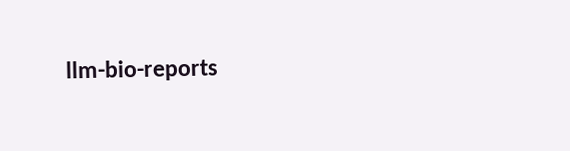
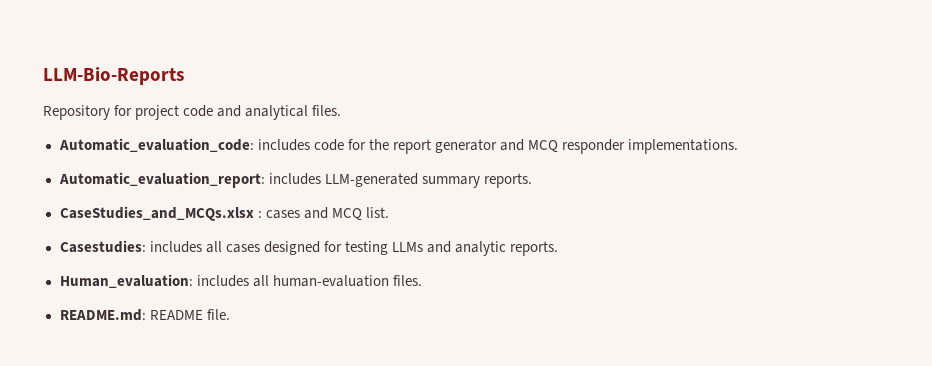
[65,58,219,83] llm-bio-reports -> [43,67,184,85] [43,105,342,120] [58,138,738,154] [58,172,532,188] [59,206,389,221] [59,240,559,256] [59,274,422,288] [59,309,230,321] LLM-Bio-Reports // Repository for project code and analytical files. // Automatic_evaluation_code: includes code for the report generator and MCQ responder implementations. // Automatic_evaluation_report: includes LLM-generated summary reports. // CaseStudies_and_MCQs.xlsx : cases and MCQ list. // Casestudies: includes all cases designed for testing LLMs and analytic reports. // Human_evaluation: includes all human-evaluation files. // README.md: README file.

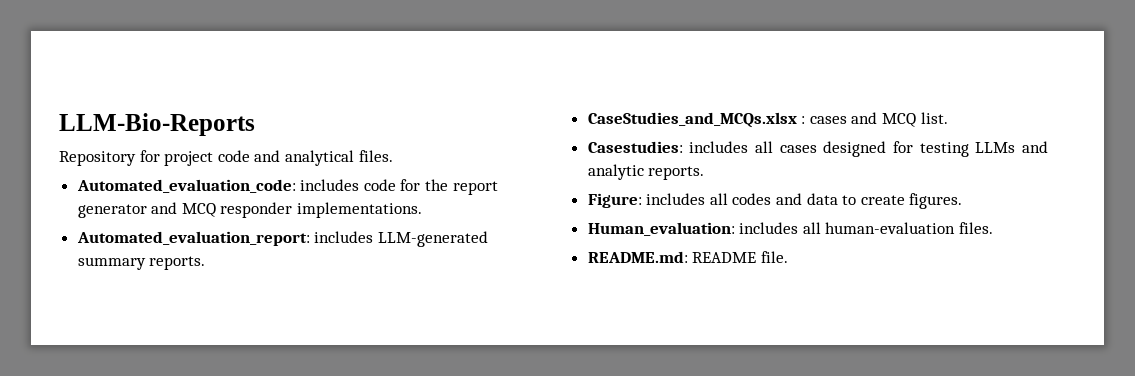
[58,138,254,152] Automatic_evaluation_code: -> [76,179,296,193] Automated_evaluation_code:
[58,172,265,188] Automatic_evaluation_report: -> [76,231,310,246] Automated_evaluation_report:
(559, 248) none -> [587,193,963,209] // Figure: includes all codes and data to create figures.

